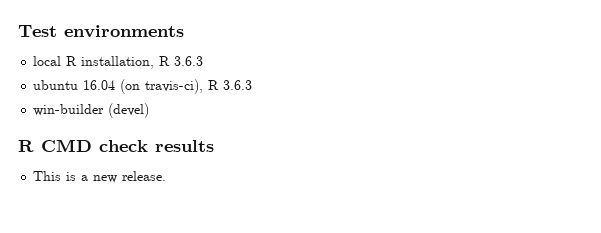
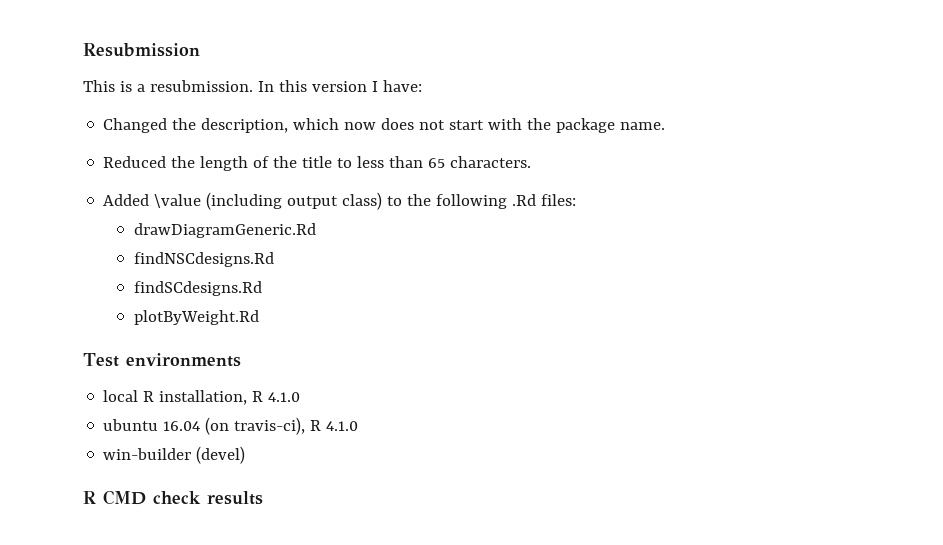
(18, 31) none -> [83,43,200,57] [83,80,422,92] [103,118,666,133] [103,156,532,171] [103,192,577,210] [133,223,316,238] [133,252,274,267] [133,281,262,296] [133,310,259,325] Resubmission // This is a resubmission. In this version I have: // Changed the description, which now does not start with the package name. // Reduced the length of the title to less than 65 characters. // Added \value (including output class) to the following .Rd files: // drawDiagramGeneric.Rd // findNSCdesigns.Rd // findSCdesigns.Rd // plotByWeight.Rd //
[174,56,204,66] 3.6.3 -> [268,392,301,402] 4.1.0
[223,80,253,90] 3.6.3 -> [326,421,359,431] 4.1.0
[33,171,167,183] // This is a new release. -> (263, 498) none

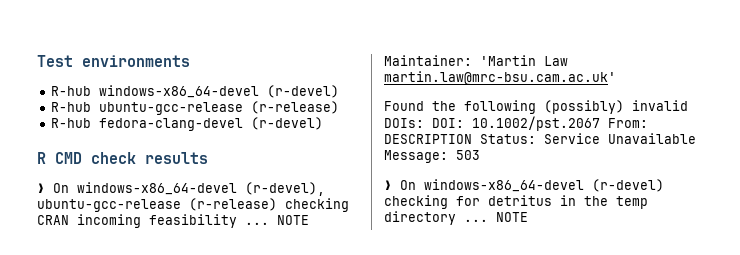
[83,43,200,57] [83,80,422,92] [103,118,666,133] [103,156,532,171] [103,192,577,210] [133,223,316,238] [133,252,274,267] [133,281,262,296] [133,310,259,325] [83,353,241,367] [103,390,301,405] [103,417,359,435] [103,446,246,464] [83,490,263,505] Resubmission // This is a resubmission. In this version I have: // Changed the description, which now does not start with the package name. // Reduced the length of the title to less than 65 characters. // Added \value (including output class) to the following .Rd files: // drawDiagramGeneric.Rd // findNSCdesigns.Rd // findSCdesigns.Rd // plotByWeight.Rd // Test environments // local R installation, R 4.1.0 // ubuntu 16.04 (on travis-ci), R 4.1.0 // win-builder (devel) // R CMD check results -> [37,55,190,67] [51,85,340,98] [51,101,340,115] [51,117,324,131] [37,152,208,164] [37,182,325,196] [37,198,349,212] [37,214,309,228] [384,55,568,66] [384,71,616,85] [384,100,688,114] [384,116,648,131] [384,133,696,144] [384,150,480,163] [384,179,664,192] [384,195,648,209] [384,211,528,225] Test environments // R-hub windows-x86_64-devel (r-devel) // R-hub ubuntu-gcc-release (r-release) // R-hub fedora-clang-devel (r-devel) // R CMD check results // ❯ On windows-x86_64-devel (r-devel), ubuntu-gcc-release (r-release) checking CRAN incoming feasibility ... NOTE Maintainer: 'Martin Law martin.law@mrc-bsu.cam.ac.uk' // Found the following (possibly) invalid DOIs: DOI: 10.1002/pst.2067 From: DESCRIPTION Status: Service Unavailable Message: 503 // ❯ On windows-x86_64-devel (r-devel) checking for detritus in the temp directory ... NOTE

